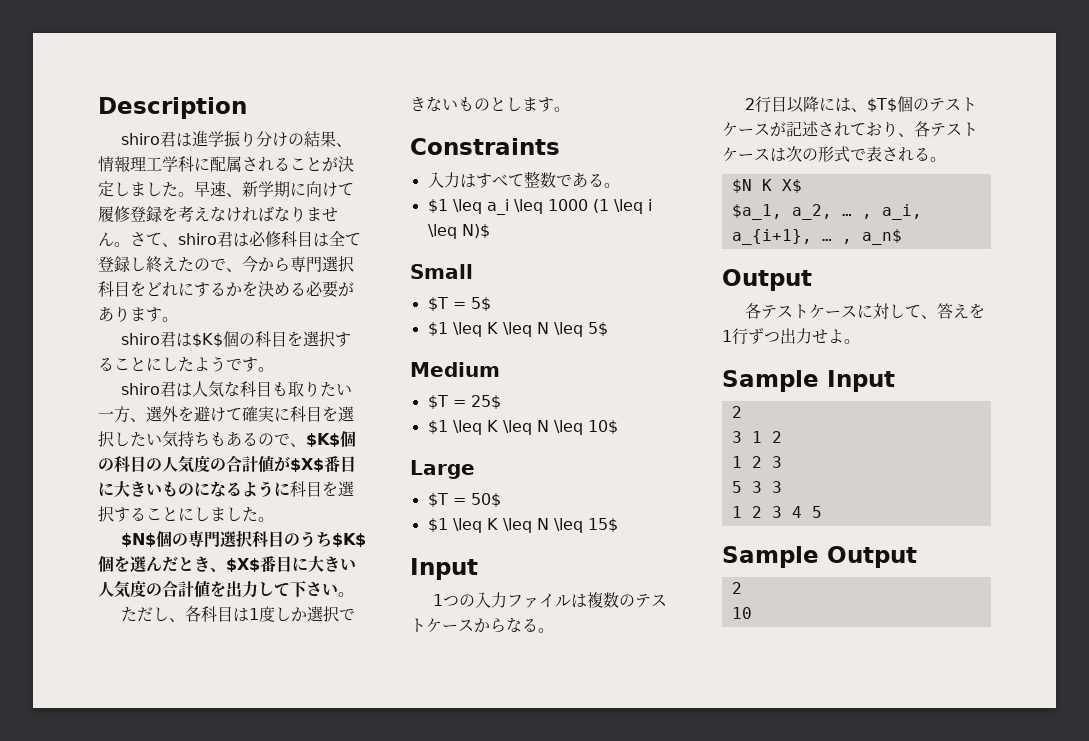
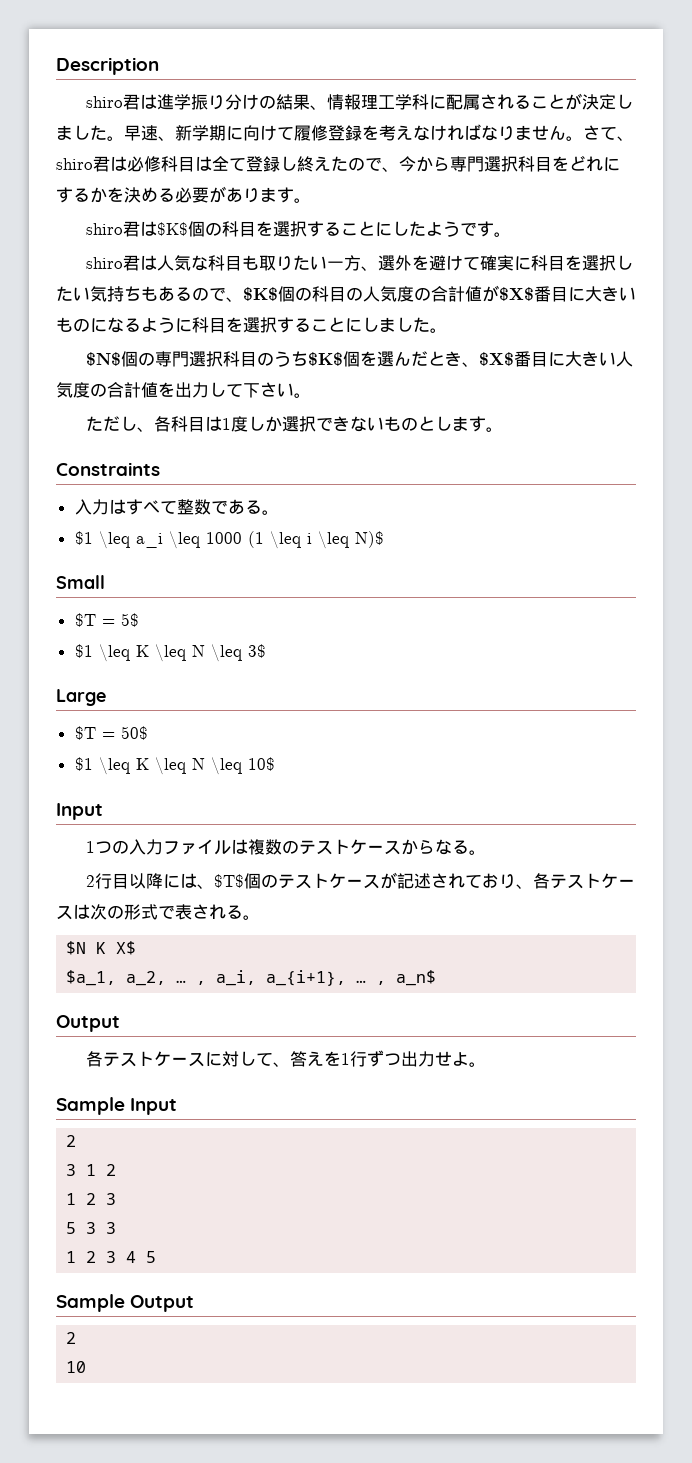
[587,322,608,336] [410,362,500,377] [427,395,501,409] [427,420,618,435] 5$ // Medium // $T = 25$ // $1 \leq K \leq N \leq 10$ -> [247,644,266,658] 3$
[587,518,618,532] 15$ -> [247,757,275,771] 10$

